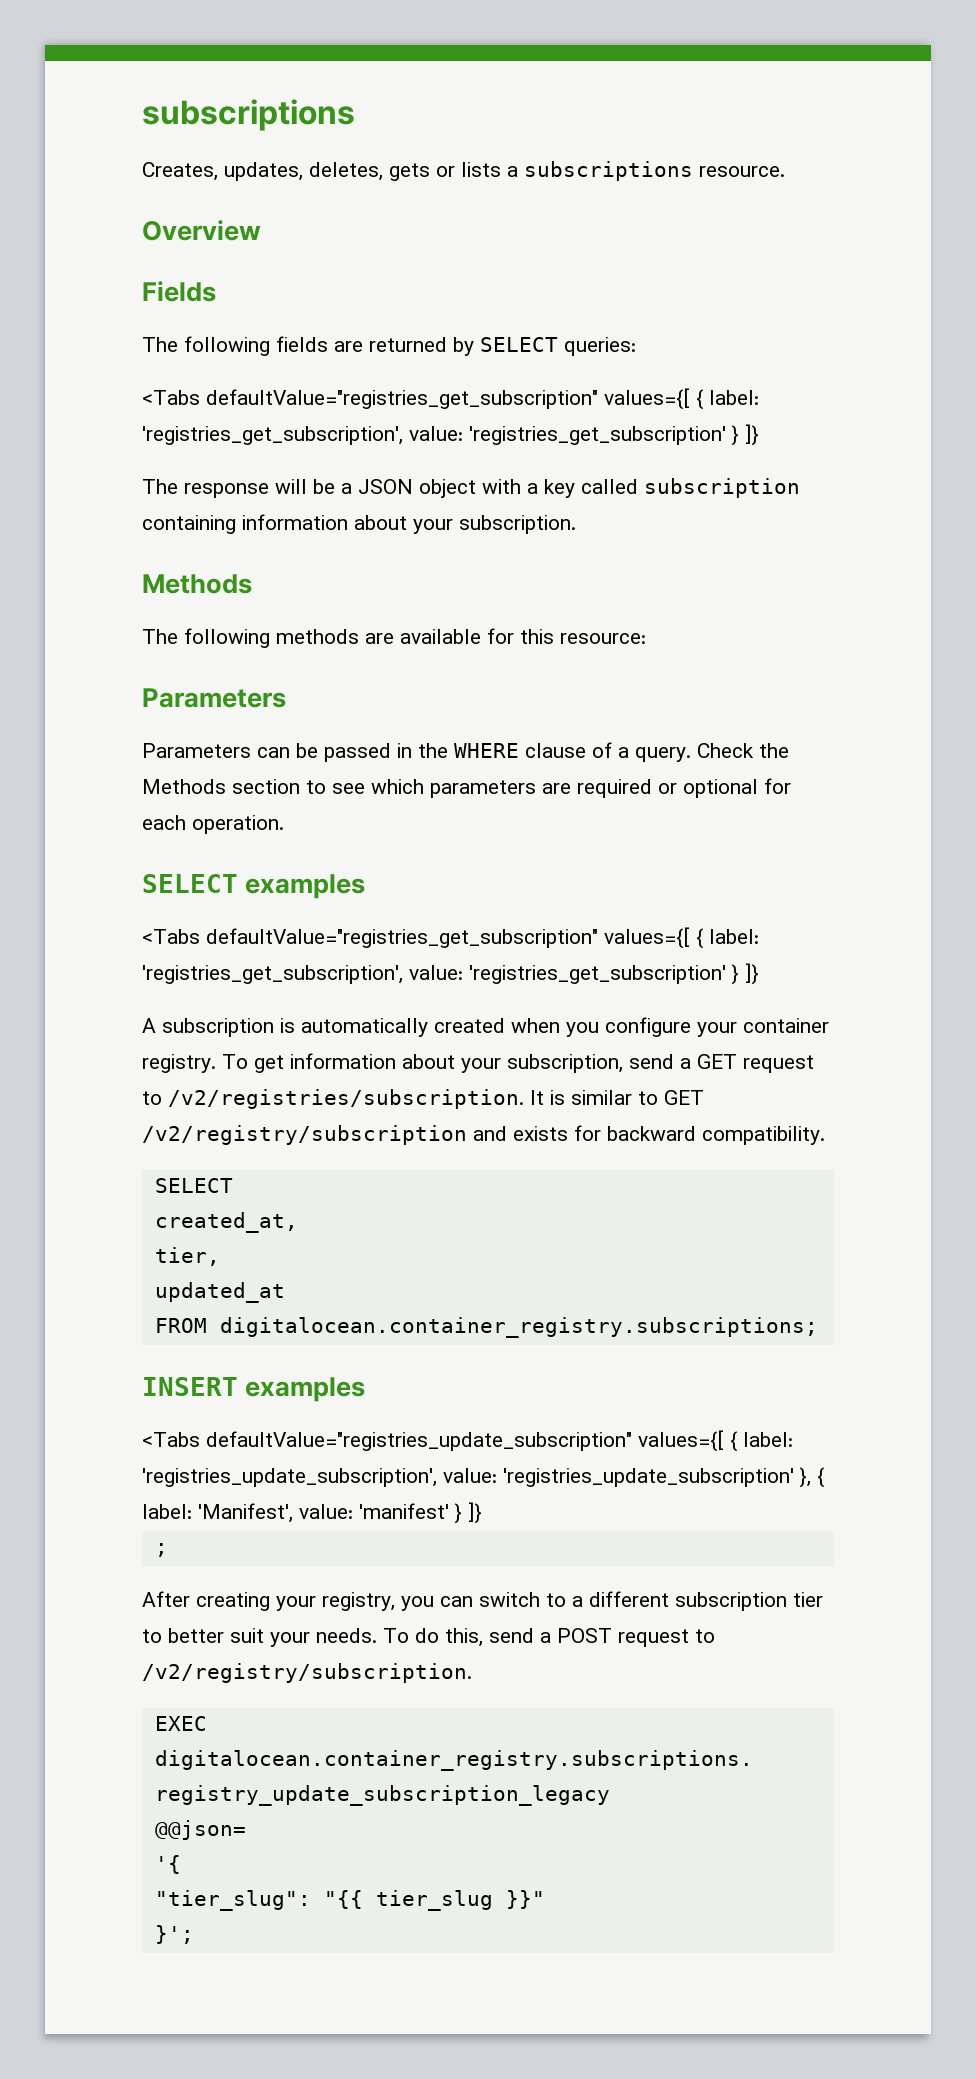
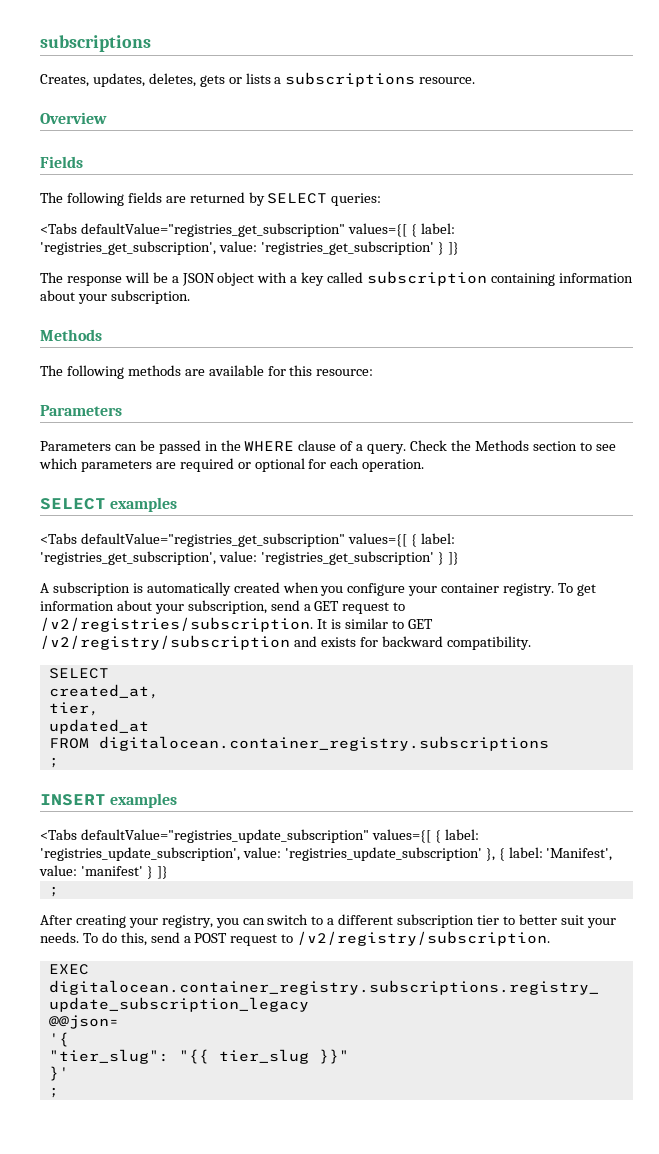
[219,1317,818,1338] digitalocean.container_registry.subscriptions; -> [98,736,549,751] [48,757,59,768] digitalocean.container_registry.subscriptions // ;
[154,1925,194,1944] }'; -> [48,1066,69,1081] [48,1087,59,1098] }' // ;

